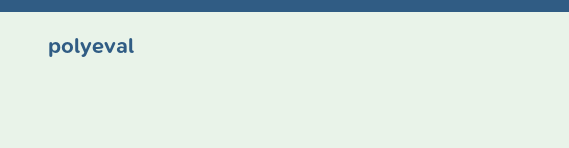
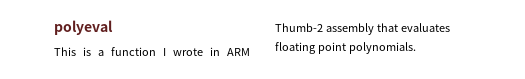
(134, 47) none -> [54,47,250,56] [275,23,450,35] [275,42,416,54] // This is a function I wrote in ARM Thumb-2 assembly that evaluates floating point polynomials.

